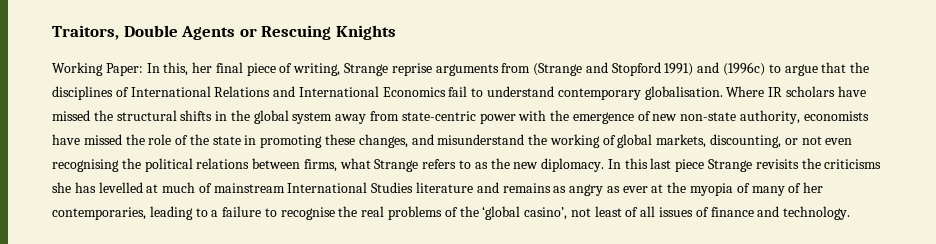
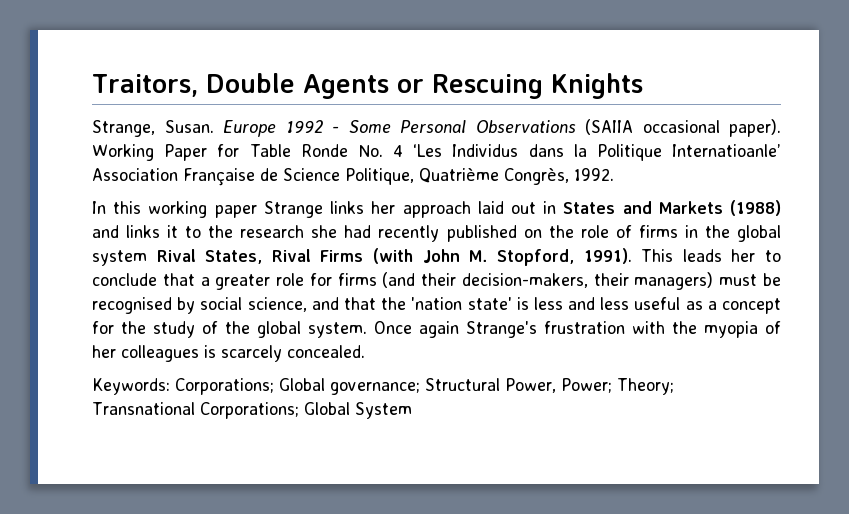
[52,62,870,76] [52,86,866,100] [52,110,869,124] [52,134,853,148] [52,158,882,172] [52,182,824,196] [52,206,851,220] Working Paper: In this, her final piece of writing, Strange reprise arguments from (Strange and Stopford 1991) and (1996c) to argue that the disciplines of International Relations and International Economics fail to understand contemporary globalisation. Where IR scholars have missed the structural shifts in the global system away from state-centric power with the emergence of new non-state authority, economists have missed the role of the state in promoting these changes, and misunderstand the working of global markets, discounting, or not even recognising the political relations between firms, what Strange refers to as the new diplomacy. In this last piece Strange revisits the criticisms she has levelled at much of mainstream International Studies literature and remains as angry as ever at the myopia of many of her contemporaries, leading to a failure to recognise the real problems of the ‘global casino’, not least of all issues of finance and technology. -> [92,119,781,137] [92,144,781,161] [92,168,614,186] [92,200,781,218] [92,225,781,242] [92,248,782,266] [92,272,781,290] [92,297,781,314] [92,321,781,338] [92,345,365,362] [92,378,674,395] [92,402,412,419] Strange, Susan. Europe 1992 - Some Personal Observations (SAIIA occasional paper). Working Paper for Table Ronde No. 4 ‘Les Individus dans la Politique Internatioanle’ Association Française de Science Politique, Quatrième Congrès, 1992. // In this working paper Strange links her approach laid out in States and Markets (1988) and links it to the research she had recently published on the role of firms in the global system Rival States, Rival Firms (with John M. Stopford, 1991). This leads her to conclude that a greater role for firms (and their decision-makers, their managers) must be recognised by social science, and that the 'nation state' is less and less useful as a concept for the study of the global system. Once again Strange's frustration with the myopia of her colleagues is scarcely concealed. // Keywords: Corporations; Global governance; Structural Power, Power; Theory; Transnational Corporations; Global System

